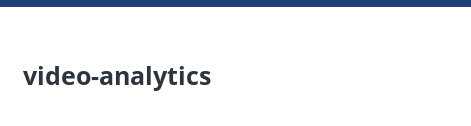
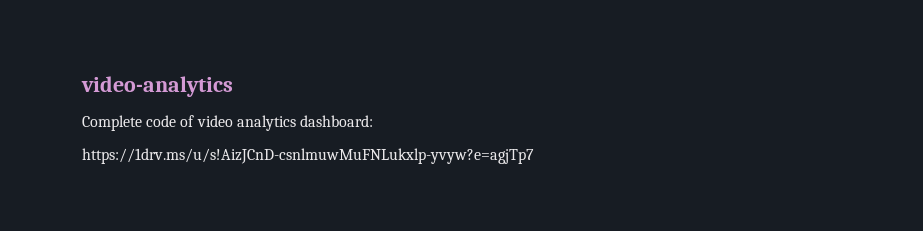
(211, 78) none -> [82,115,373,131] [82,148,534,164] // Complete code of video analytics dashboard: // https://1drv.ms/u/s!AizJCnD-csnlmuwMuFNLukxlp-yvyw?e=agjTp7

